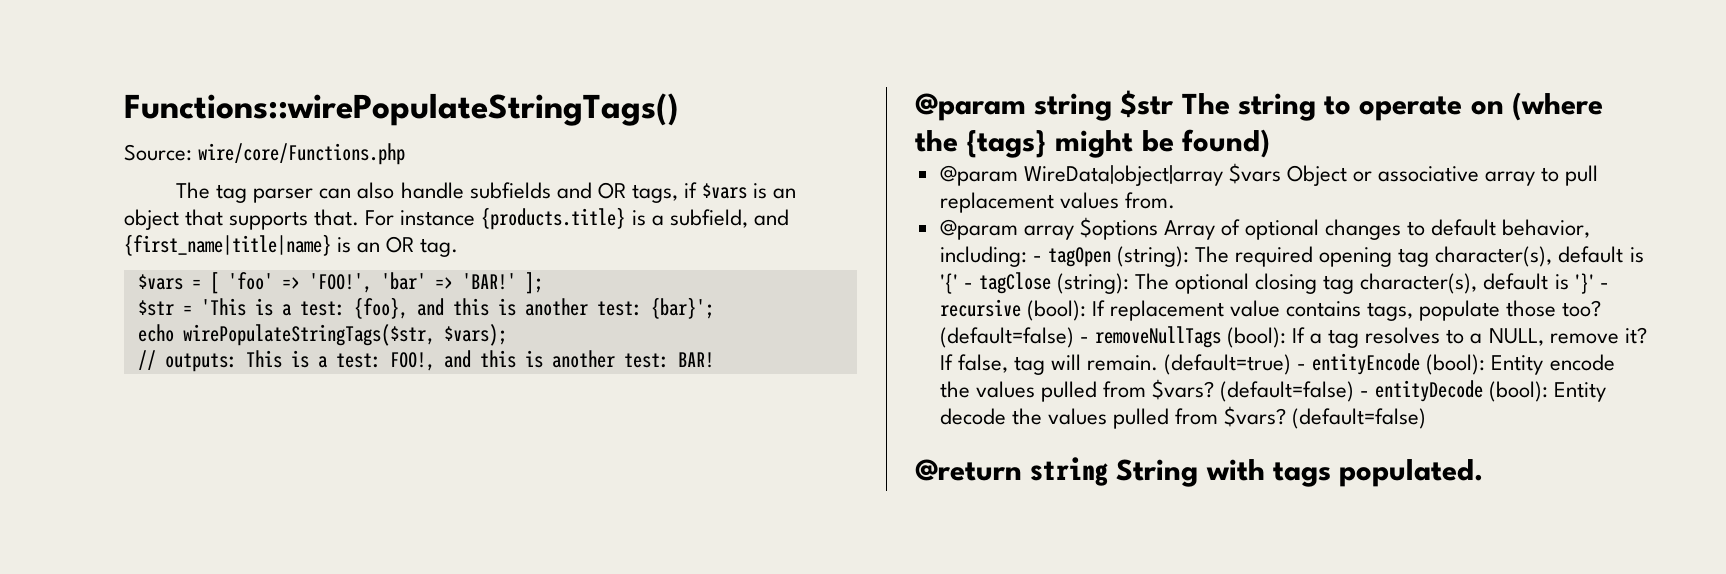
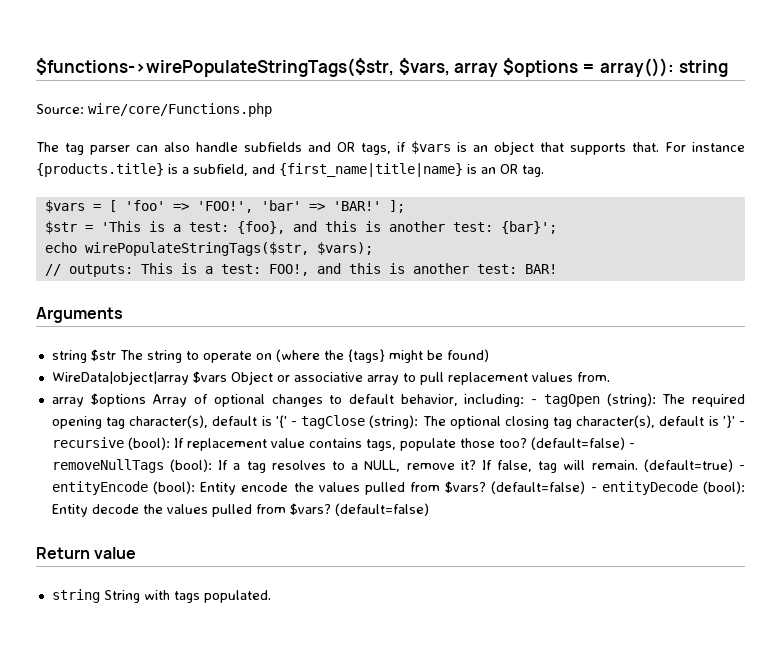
[124,93,678,126] Functions::wirePopulateStringTags() -> [36,58,728,77] $functions->wirePopulateStringTags($str, $vars, array $options = array()): string
[915,93,1026,121] @param -> [36,307,123,323] Arguments //
[939,165,1018,186] @param -> (489, 355) none
[939,219,1018,240] @param -> (610, 377) none
[915,459,1022,481] @return -> [36,547,137,559] Return value //

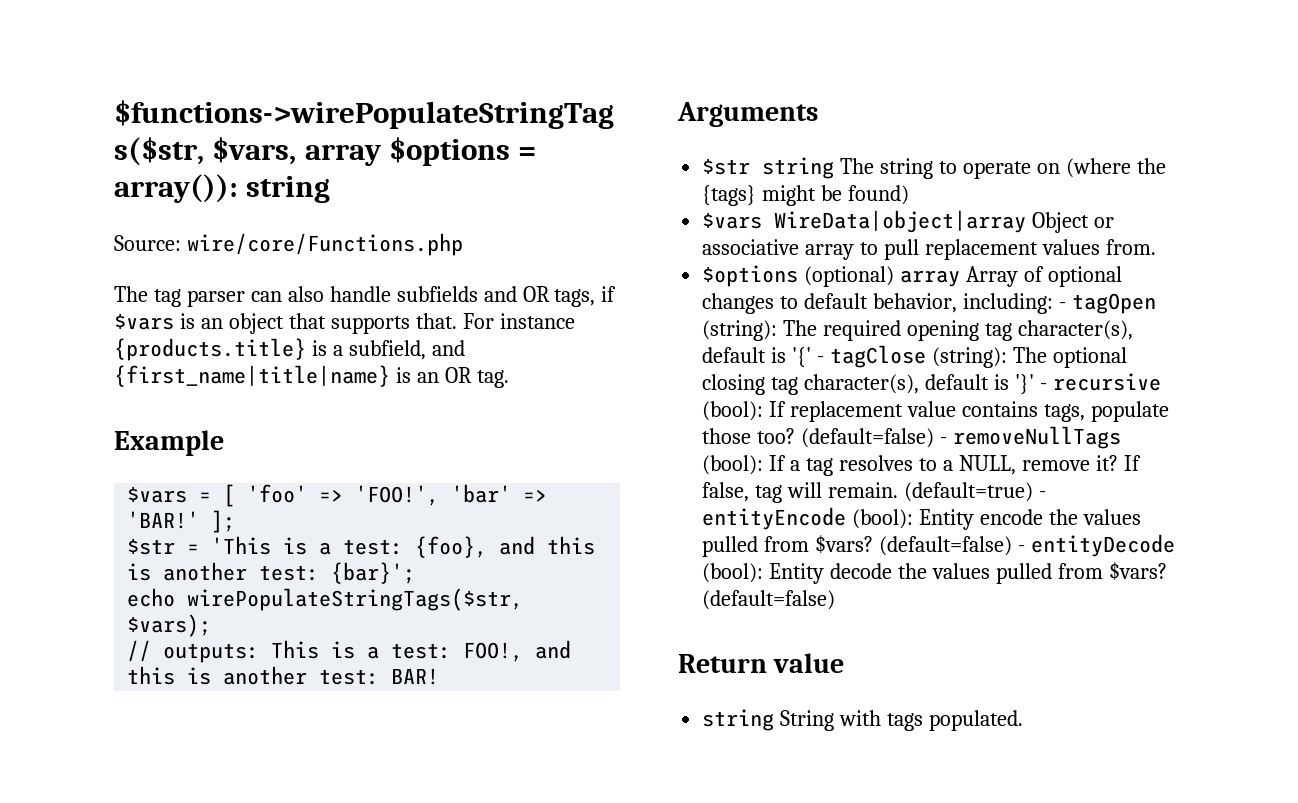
(544, 171) none -> [114,430,224,456] // Example
[51,349,116,363] string $str -> [702,157,835,179] $str string
[51,371,227,385] WireData|object|array $vars -> [702,210,1027,233] $vars WireData|object|array
[51,393,146,407] array $options -> [702,265,961,287] $options (optional) array

